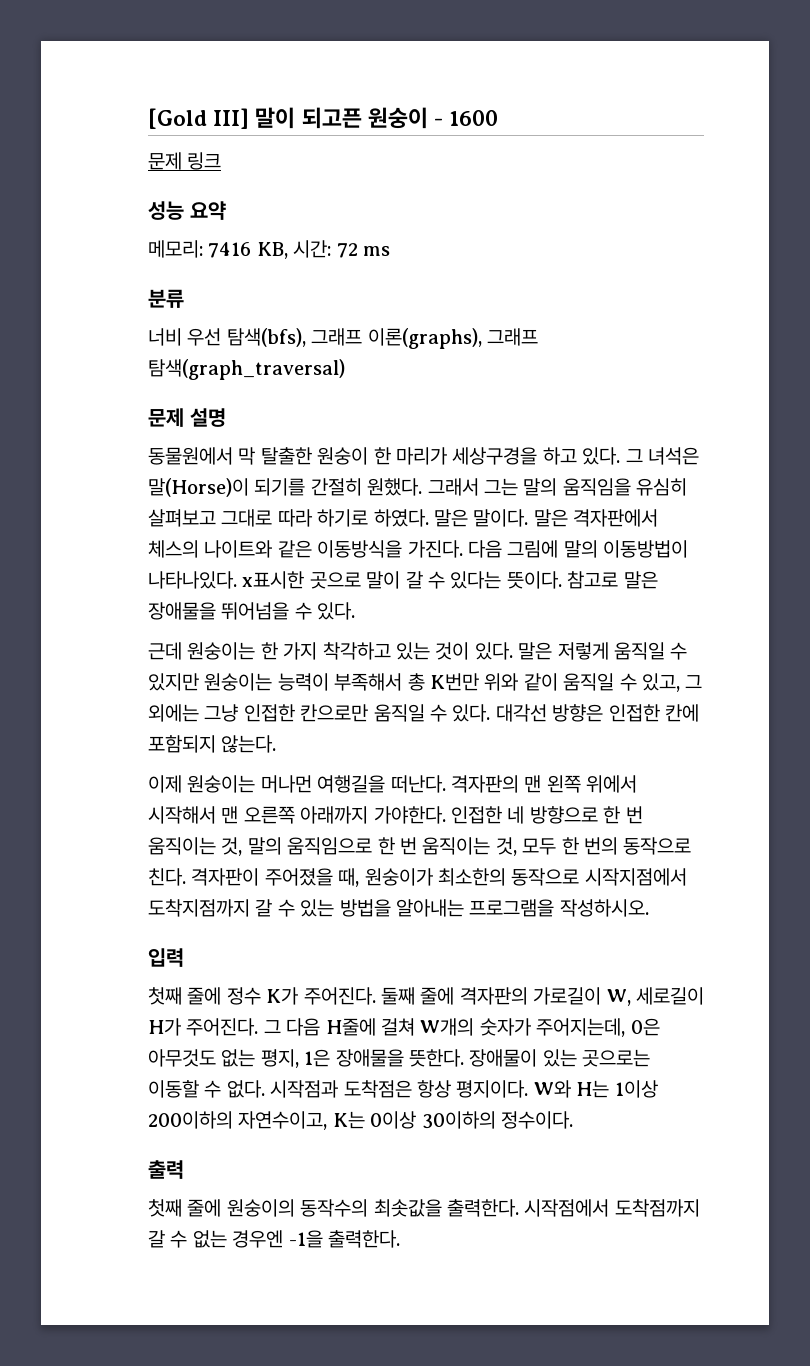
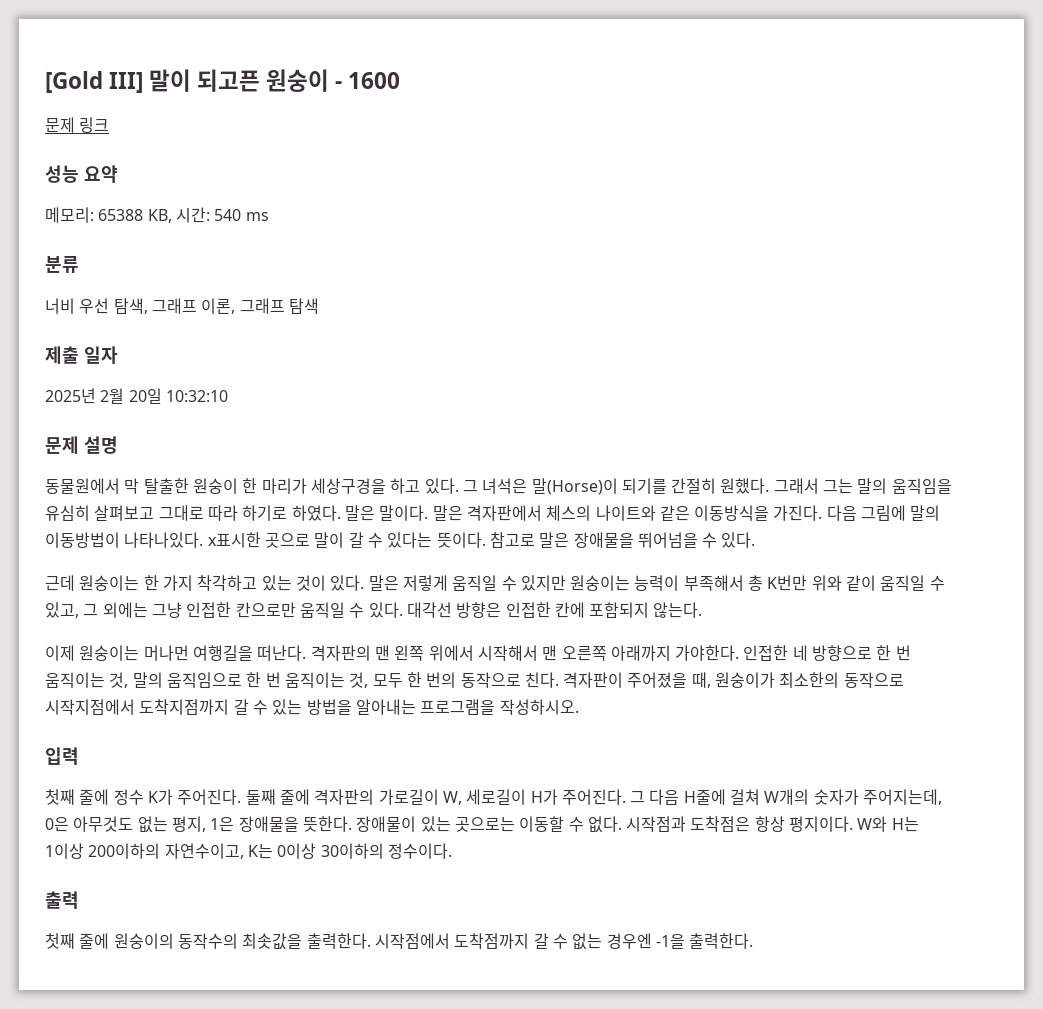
[208,242,252,258] 7416 -> [98,209,144,221] 65388
[336,243,358,258] 72 -> [214,209,242,221] 540
[226,328,538,349] [148,359,345,380] 탐색(bfs), 그래프 이론(graphs), 그래프 탐색(graph_traversal) -> [113,298,319,314] [45,346,118,364] [45,388,228,404] 탐색, 그래프 이론, 그래프 탐색 // 제출 일자 // 2025년 2월 20일 10:32:10

